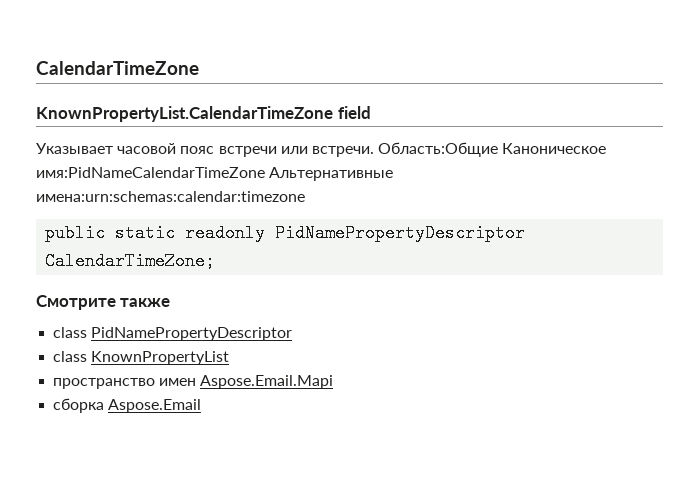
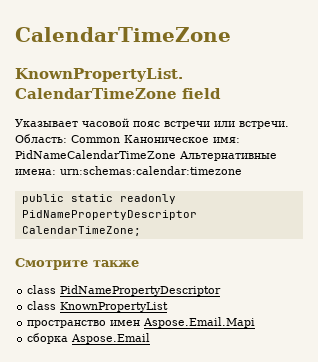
[378,142,607,157] [36,167,394,181] [36,191,305,202] Область:Общие Каноническое имя:PidNameCalendarTimeZone Альтернативные имена:urn:schemas:calendar:timezone -> [15,134,240,143] [15,150,277,161] [15,166,242,175] Область: Common Каноническое имя: PidNameCalendarTimeZone Альтернативные имена: urn:schemas:calendar:timezone

